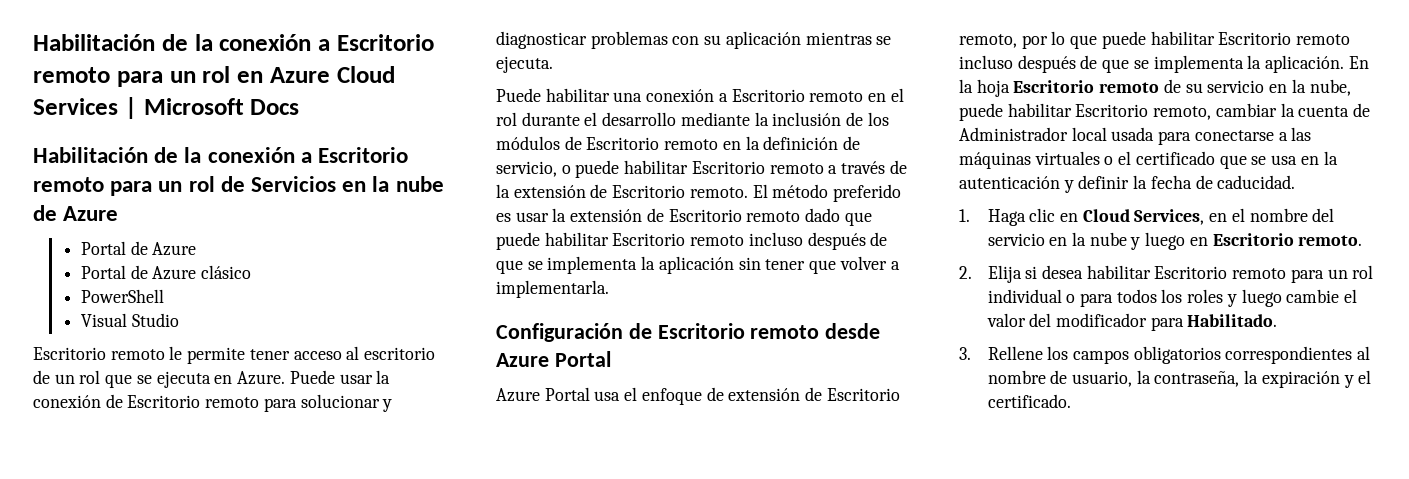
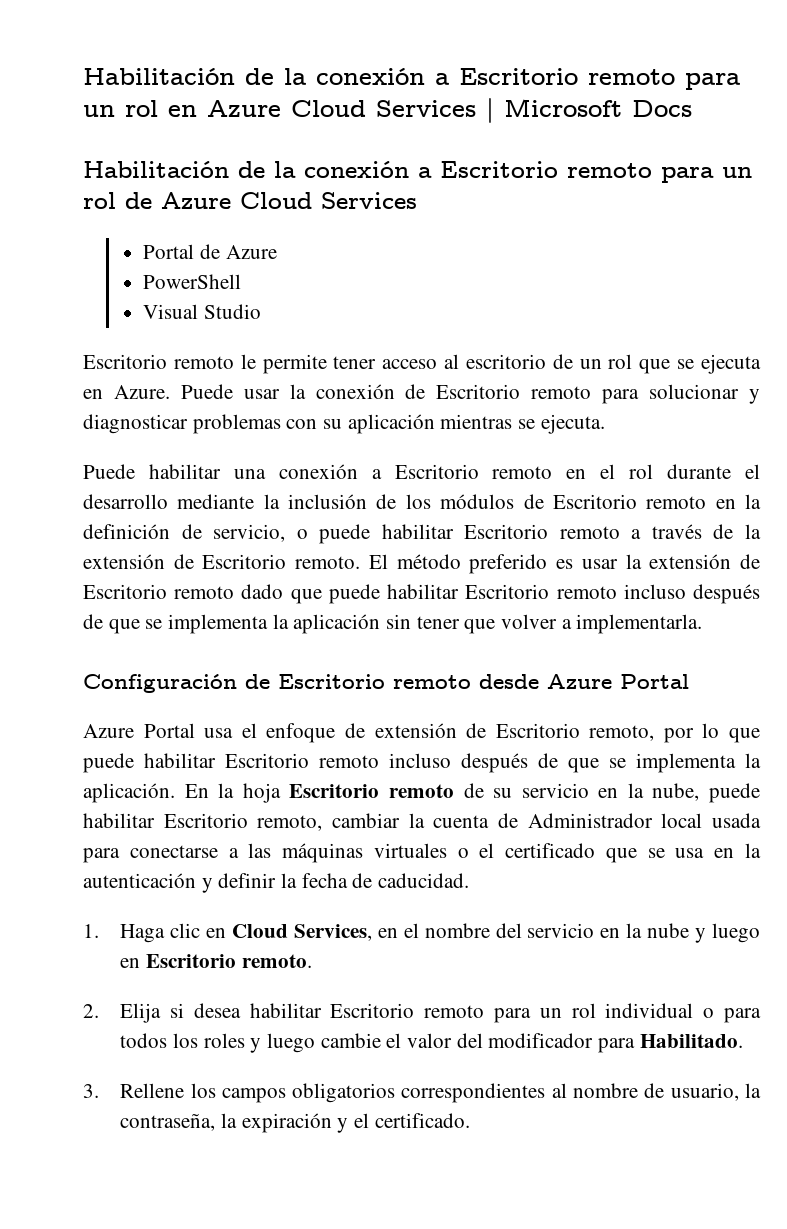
[251,176,444,192] [33,205,119,221] [80,241,197,256] [80,265,251,280] Servicios en la nube de Azure // Portal de Azure // Portal de Azure clásico -> [161,192,417,209] [143,244,277,259] Azure Cloud Services // Portal de Azure

